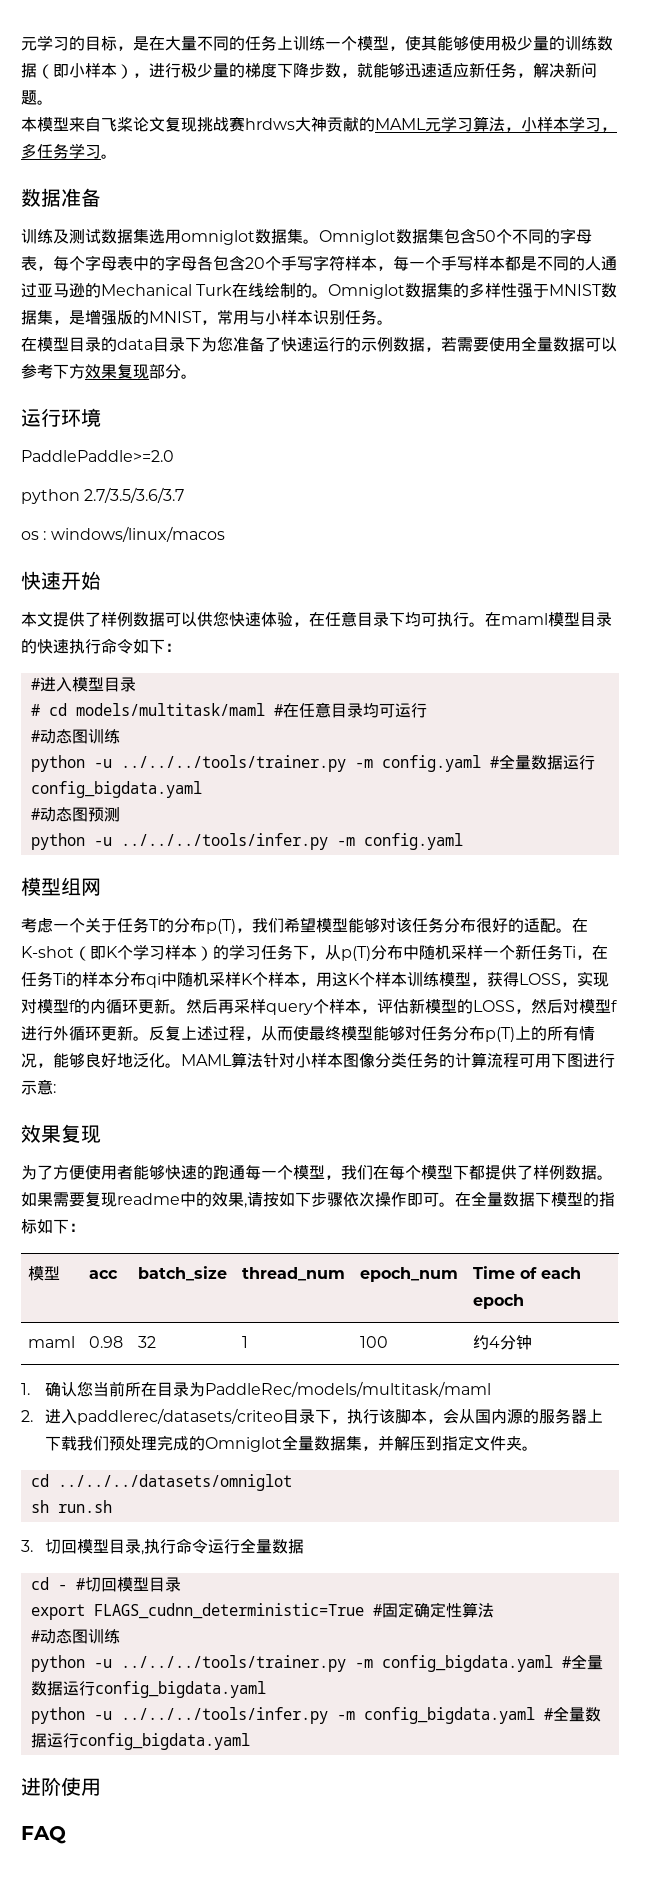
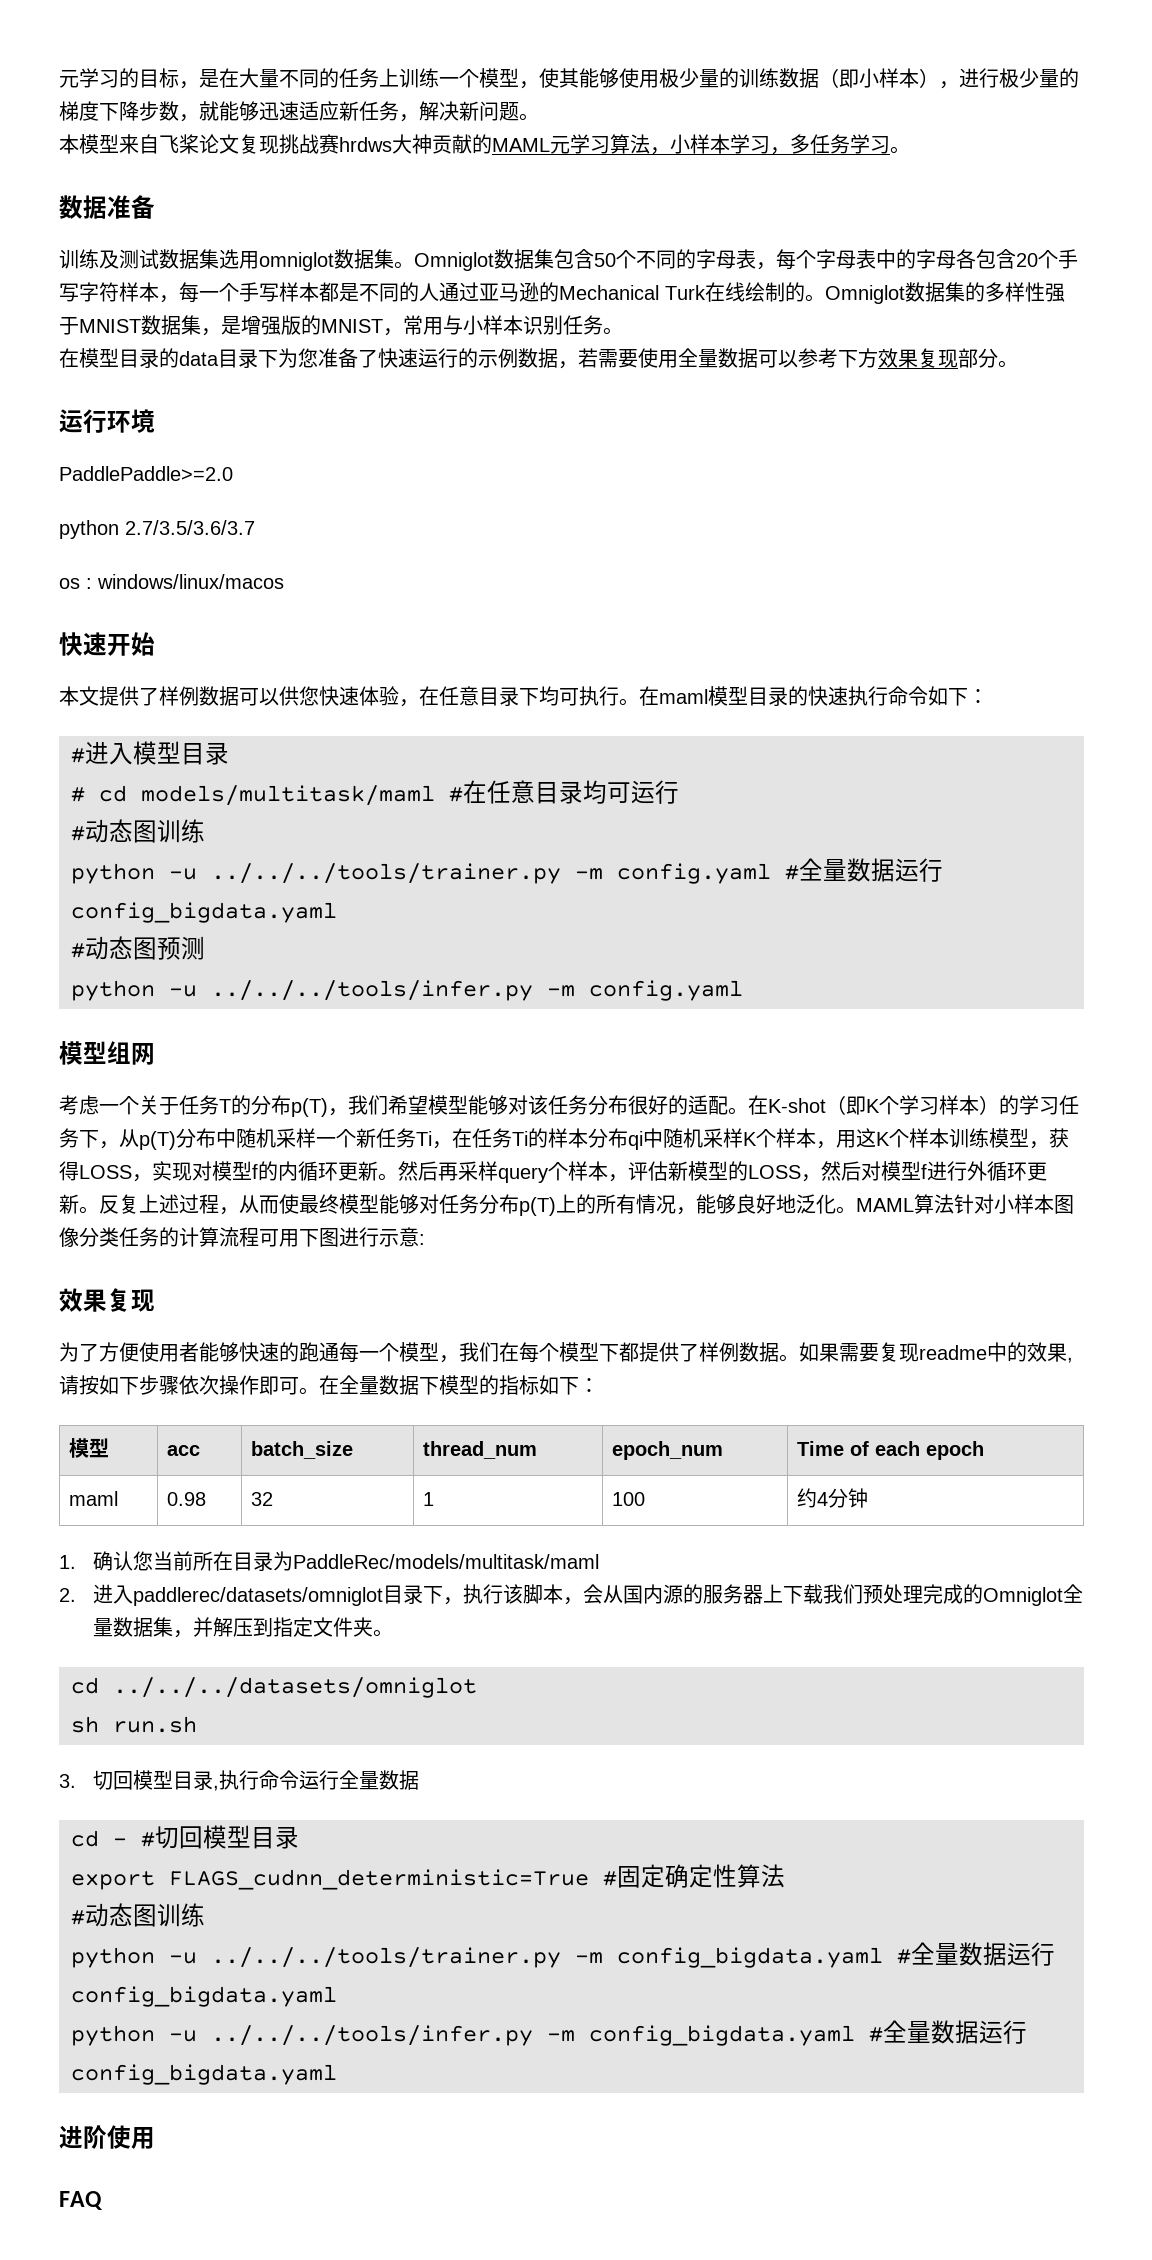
[77,1408,284,1425] paddlerec/datasets/criteo -> [132,1587,383,1606] paddlerec/datasets/omniglot

